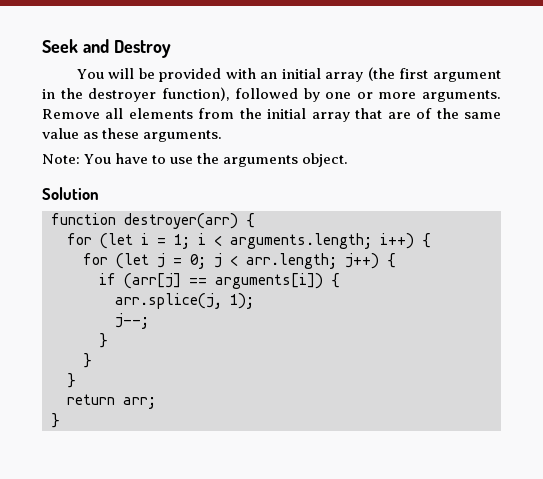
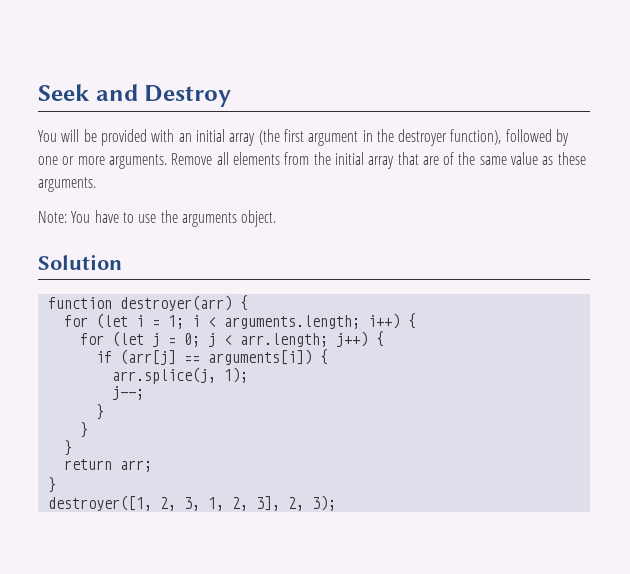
(60, 420) none -> [47,495,336,511] // destroyer([1, 2, 3, 1, 2, 3], 2, 3);

